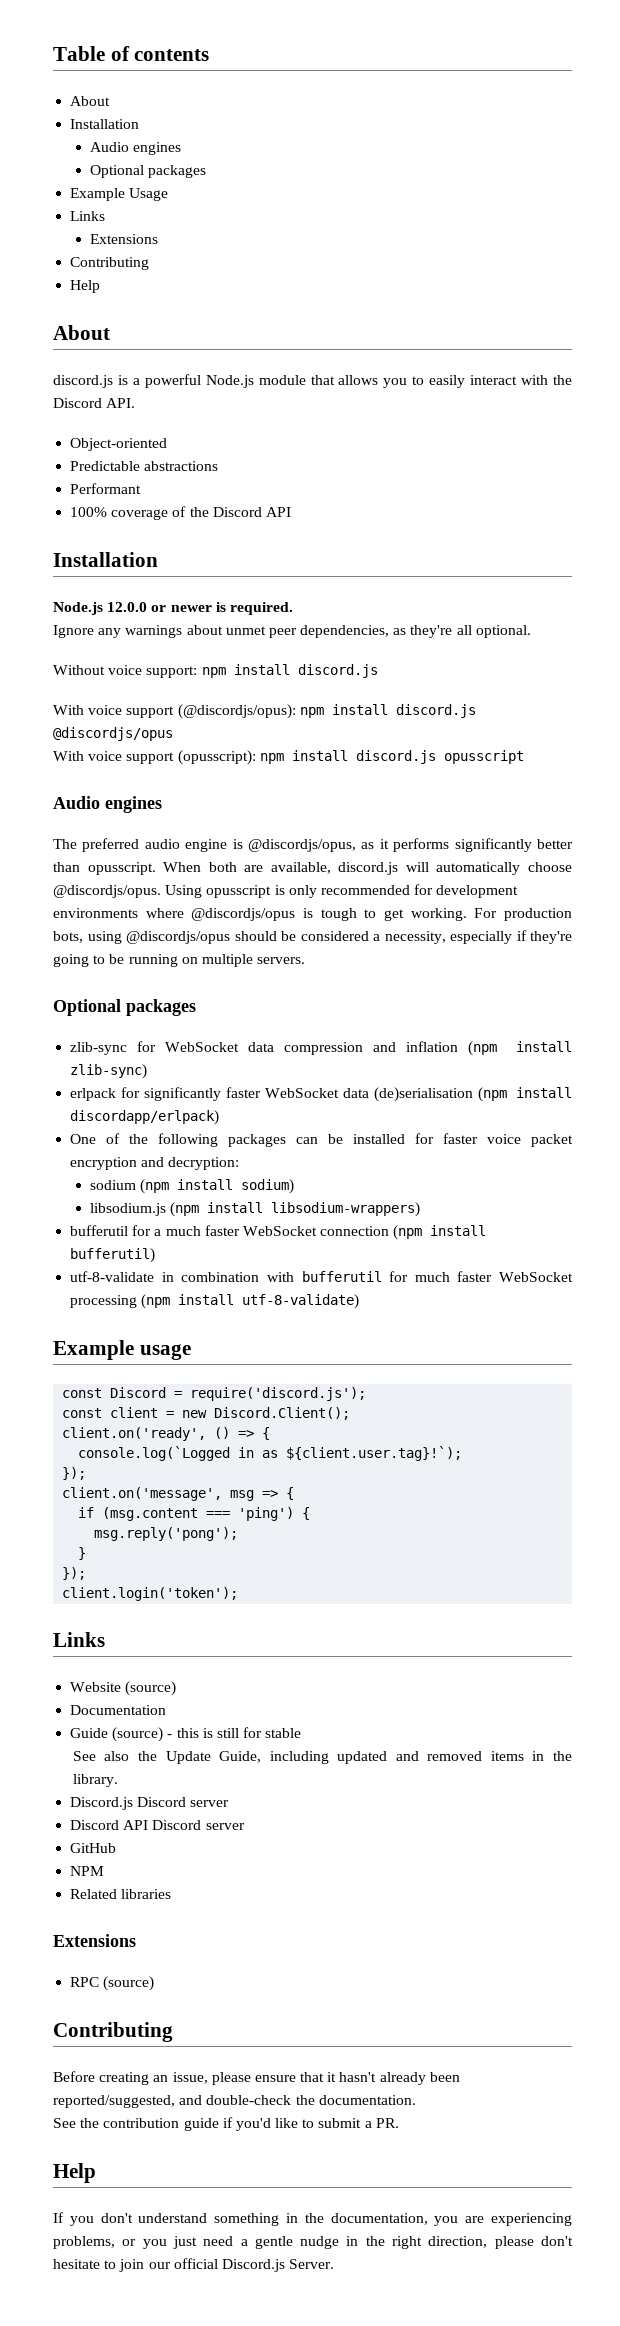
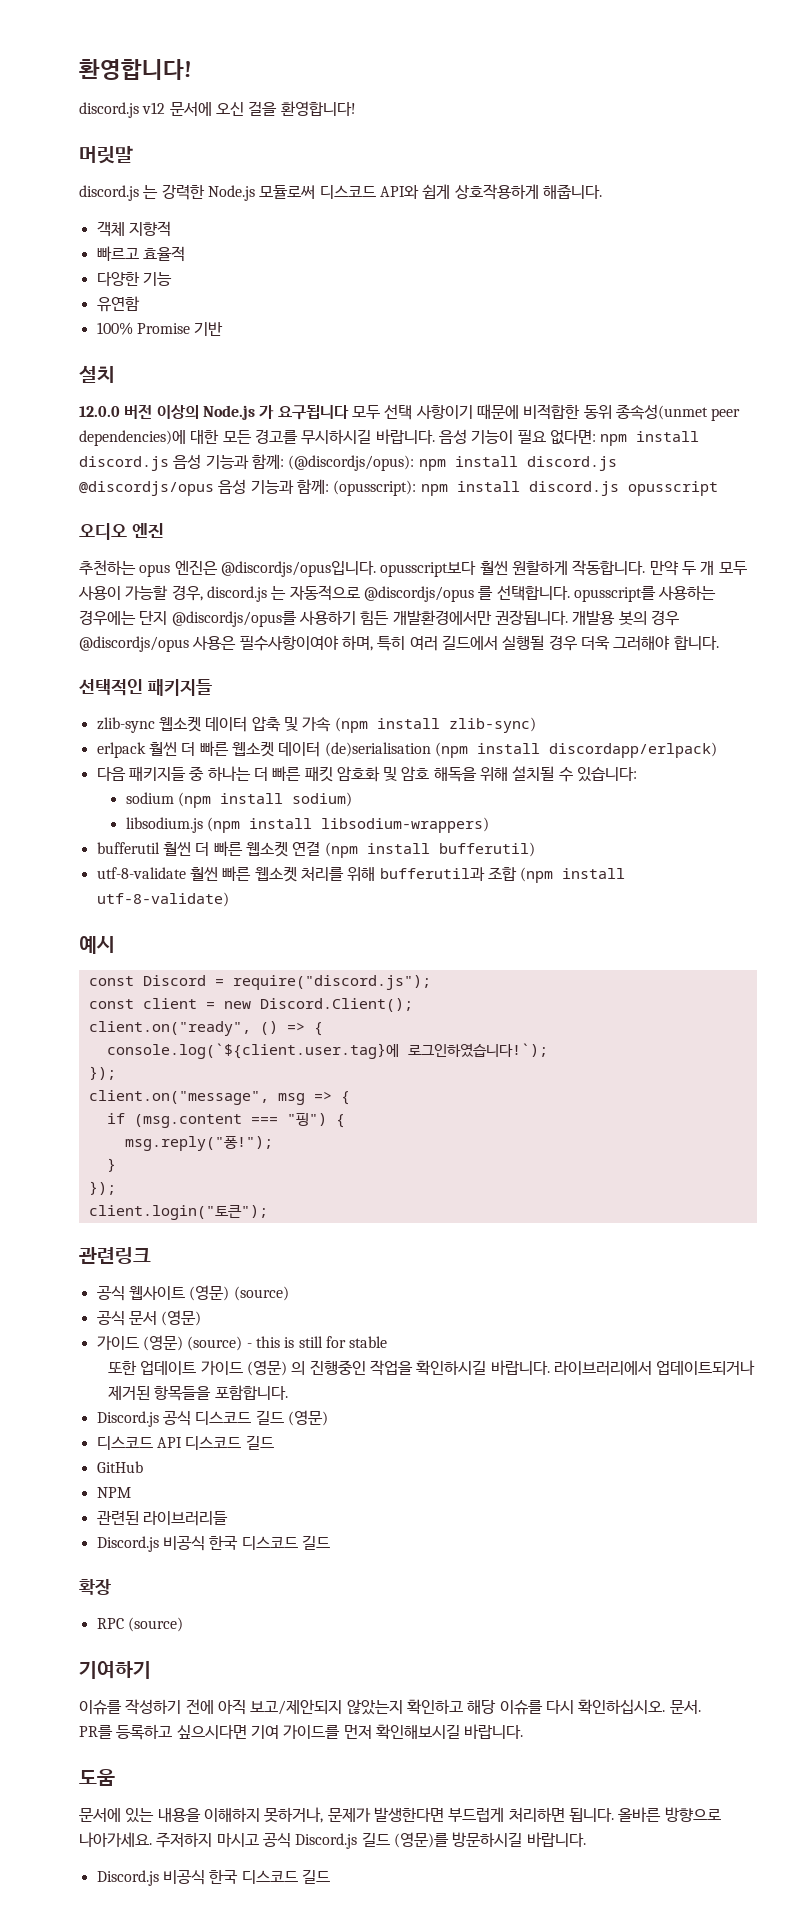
[53,46,210,61] [70,96,111,106] [70,119,140,129] [89,142,182,155] [89,165,207,178] [70,188,169,201] [70,211,106,221] [89,234,158,244] [70,257,150,270] [70,280,101,293] [53,325,110,340] [53,374,572,388] [53,398,136,408] [70,438,168,451] [70,461,219,471] [70,483,142,494] [70,506,291,520] [53,552,158,567] [53,602,293,615] [53,625,531,638] [53,664,378,678] [53,705,175,718] Table of contents // About // Installation // Audio engines // Optional packages // Example Usage // Links // Extensions // Contributing // Help // About // discord.js is a powerful Node.js module that allows you to easily interact with the Discord API. // Object-oriented // Predictable abstractions // Performant // 100% coverage of the Discord API // Installation // Node.js 12.0.0 or newer is required. // Ignore any warnings about unmet peer dependencies, as they're all optional. // Without voice support: npm install discord.js // With voice support -> [79,59,192,80] [79,101,356,118] [79,146,133,164] [79,184,602,201] [96,221,171,237] [96,246,185,262] [96,271,172,286] [96,296,140,312] [96,322,224,336] [79,365,115,383] [79,404,741,421] [79,429,700,446] [79,454,284,471] 환영합니다! // discord.js v12 문서에 오신 걸을 환영합니다! // 머릿말 // discord.js 는 강력한 Node.js 모듈로써 디스코드 API와 쉽게 상호작용하게 해줍니다. // 객체 지향적 // 빠르고 효율적 // 다양한 기능 // 유연함 // 100% Promise 기반 // 설치 // 12.0.0 버전 이상의 Node.js 가 요구됩니다 모두 선택 사항이기 때문에 비적합한 동위 종속성(unmet peer dependencies)에 대한 모든 경고를 무시하시길 바랍니다. 음성 기능이 필요 없다면: npm install discord.js 음성 기능과 함께:
[53,751,175,764] // With voice support -> [218,479,329,494] 음성 기능과 함께:
[53,796,162,813] [53,838,573,852] [53,862,572,875] [53,884,519,898] [53,908,573,921] [53,930,572,944] [53,954,306,967] [53,999,196,1016] [70,1041,458,1055] Audio engines // The preferred audio engine is @discordjs/opus, as it performs significantly better than opusscript. When both are available, discord.js will automatically choose @discordjs/opus. Using opusscript is only recommended for development environments where @discordjs/opus is tough to get working. For production bots, using @discordjs/opus should be considered a necessity, especially if they're going to be running on multiple servers. // Optional packages // zlib-sync for WebSocket data compression and inflation -> [79,523,164,540] [79,560,747,577] [78,585,717,602] [79,610,679,627] [79,635,719,652] [79,679,212,696] [96,716,332,733] 오디오 엔진 // 추천하는 opus 엔진은 @discordjs/opus입니다. opusscript보다 훨씬 원할하게 작동합니다. 만약 두 개 모두 사용이 가능할 경우, discord.js 는 자동적으로 @discordjs/opus 를 선택합니다. opusscript를 사용하는 경우에는 단지 @discordjs/opus를 사용하기 힘든 개발환경에서만 권장됩니다. 개발용 봇의 경우 @discordjs/opus 사용은 필수사항이여야 하며, 특히 여러 길드에서 실행될 경우 더욱 그러해야 합니다. // 선택적인 패키지들 // zlib-sync 웹소켓 데이터 압축 및 가속
[120,1087,369,1101] for significantly faster WebSocket data -> [148,741,321,757] 훨씬 더 빠른 웹소켓 데이터
[70,1133,573,1147] [70,1157,240,1170] One of the following packages can be installed for faster voice packet encryption and decryption: -> [96,766,638,782] 다음 패키지들 중 하나는 더 빠른 패킷 암호화 및 암호 해독을 위해 설치될 수 있습니다:
[132,1225,487,1240] [70,1248,156,1263] [70,1271,573,1282] [70,1295,138,1308] for a much faster WebSocket connection (npm install bufferutil) // utf-8-validate in combination with bufferutil for much faster WebSocket processing -> [162,841,535,858] [96,866,517,882] 훨씬 더 빠른 웹소켓 연결 (npm install bufferutil) // utf-8-validate 훨씬 빠른 웹소켓 처리를 위해 bufferutil과 조합
[53,1340,191,1360] Example usage -> [79,936,115,954] 예시
[190,1387,367,1401] require('discord.js'); -> [232,975,431,990] require("discord.js");
[62,1427,207,1441] client.on('ready', -> [88,1021,251,1036] client.on("ready",
[78,1446,463,1461] [62,1467,87,1480] [62,1487,223,1501] console.log(`Logged in as ${client.user.tag}!`); // }); // client.on('message', -> [106,1043,548,1059] [88,1066,116,1080] [88,1090,269,1105] console.log(`${client.user.tag}에 로그인하였습니다!`); // }); // client.on("message",
[238,1507,311,1521] [94,1527,239,1541] 'ping') { // msg.reply('pong'); -> [286,1113,345,1128] [124,1136,273,1151] "핑") { // msg.reply("퐁!");
[62,1587,239,1601] [53,1632,105,1647] [70,1681,177,1696] [70,1705,167,1715] [70,1728,109,1738] client.login('token'); // Links // Website (source) // Documentation // Guide -> [88,1205,268,1220] [79,1247,151,1264] [96,1285,289,1301] [96,1310,202,1326] [96,1335,183,1351] client.login("토큰"); // 관련링크 // 공식 웹사이트 (영문) (source) // 공식 문서 (영문) // 가이드 (영문)
[72,1751,572,1764] [72,1774,118,1787] [70,1797,230,1810] [70,1820,245,1830] [70,1843,117,1853] [70,1866,105,1876] [70,1889,172,1899] [53,1934,136,1947] [70,1976,155,1991] [53,2022,173,2042] [53,2071,460,2085] [53,2095,416,2108] [53,2117,399,2131] [53,2163,96,2183] [53,2212,572,2226] [53,2236,573,2249] [53,2258,335,2272] See also the Update Guide, including updated and removed items in the library. // Discord.js Discord server // Discord API Discord server // GitHub // NPM // Related libraries // Extensions // RPC (source) // Contributing // Before creating an issue, please ensure that it hasn't already been reported/suggested, and double-check the documentation. // See the contribution guide if you'd like to submit a PR. // Help // If you don't understand something in the documentation, you are experiencing problems, or you just need a gentle nudge in the right direction, please don't hesitate to join our official Discord.js Server. -> [107,1360,756,1376] [107,1385,288,1401] [96,1410,328,1427] [96,1435,274,1450] [96,1461,143,1473] [96,1487,131,1498] [96,1511,228,1526] [96,1535,330,1552] [79,1579,111,1595] [96,1617,183,1632] [79,1661,151,1679] [79,1699,701,1715] [79,1724,524,1740] [79,1769,115,1786] [79,1807,721,1823] [79,1832,586,1849] [96,1869,330,1886] 또한 업데이트 가이드 (영문) 의 진행중인 작업을 확인하시길 바랍니다. 라이브러리에서 업데이트되거나 제거된 항목들을 포함합니다. // Discord.js 공식 디스코드 길드 (영문) // 디스코드 API 디스코드 길드 // GitHub // NPM // 관련된 라이브러리들 // Discord.js 비공식 한국 디스코드 길드 // 확장 // RPC (source) // 기여하기 // 이슈를 작성하기 전에 아직 보고/제안되지 않았는지 확인하고 해당 이슈를 다시 확인하십시오. 문서. // PR를 등록하고 싶으시다면 기여 가이드를 먼저 확인해보시길 바랍니다. // 도움 // 문서에 있는 내용을 이해하지 못하거나, 문제가 발생한다면 부드럽게 처리하면 됩니다. 올바른 방향으로 나아가세요. 주저하지 마시고 공식 Discord.js 길드 (영문)를 방문하시길 바랍니다. // Discord.js 비공식 한국 디스코드 길드

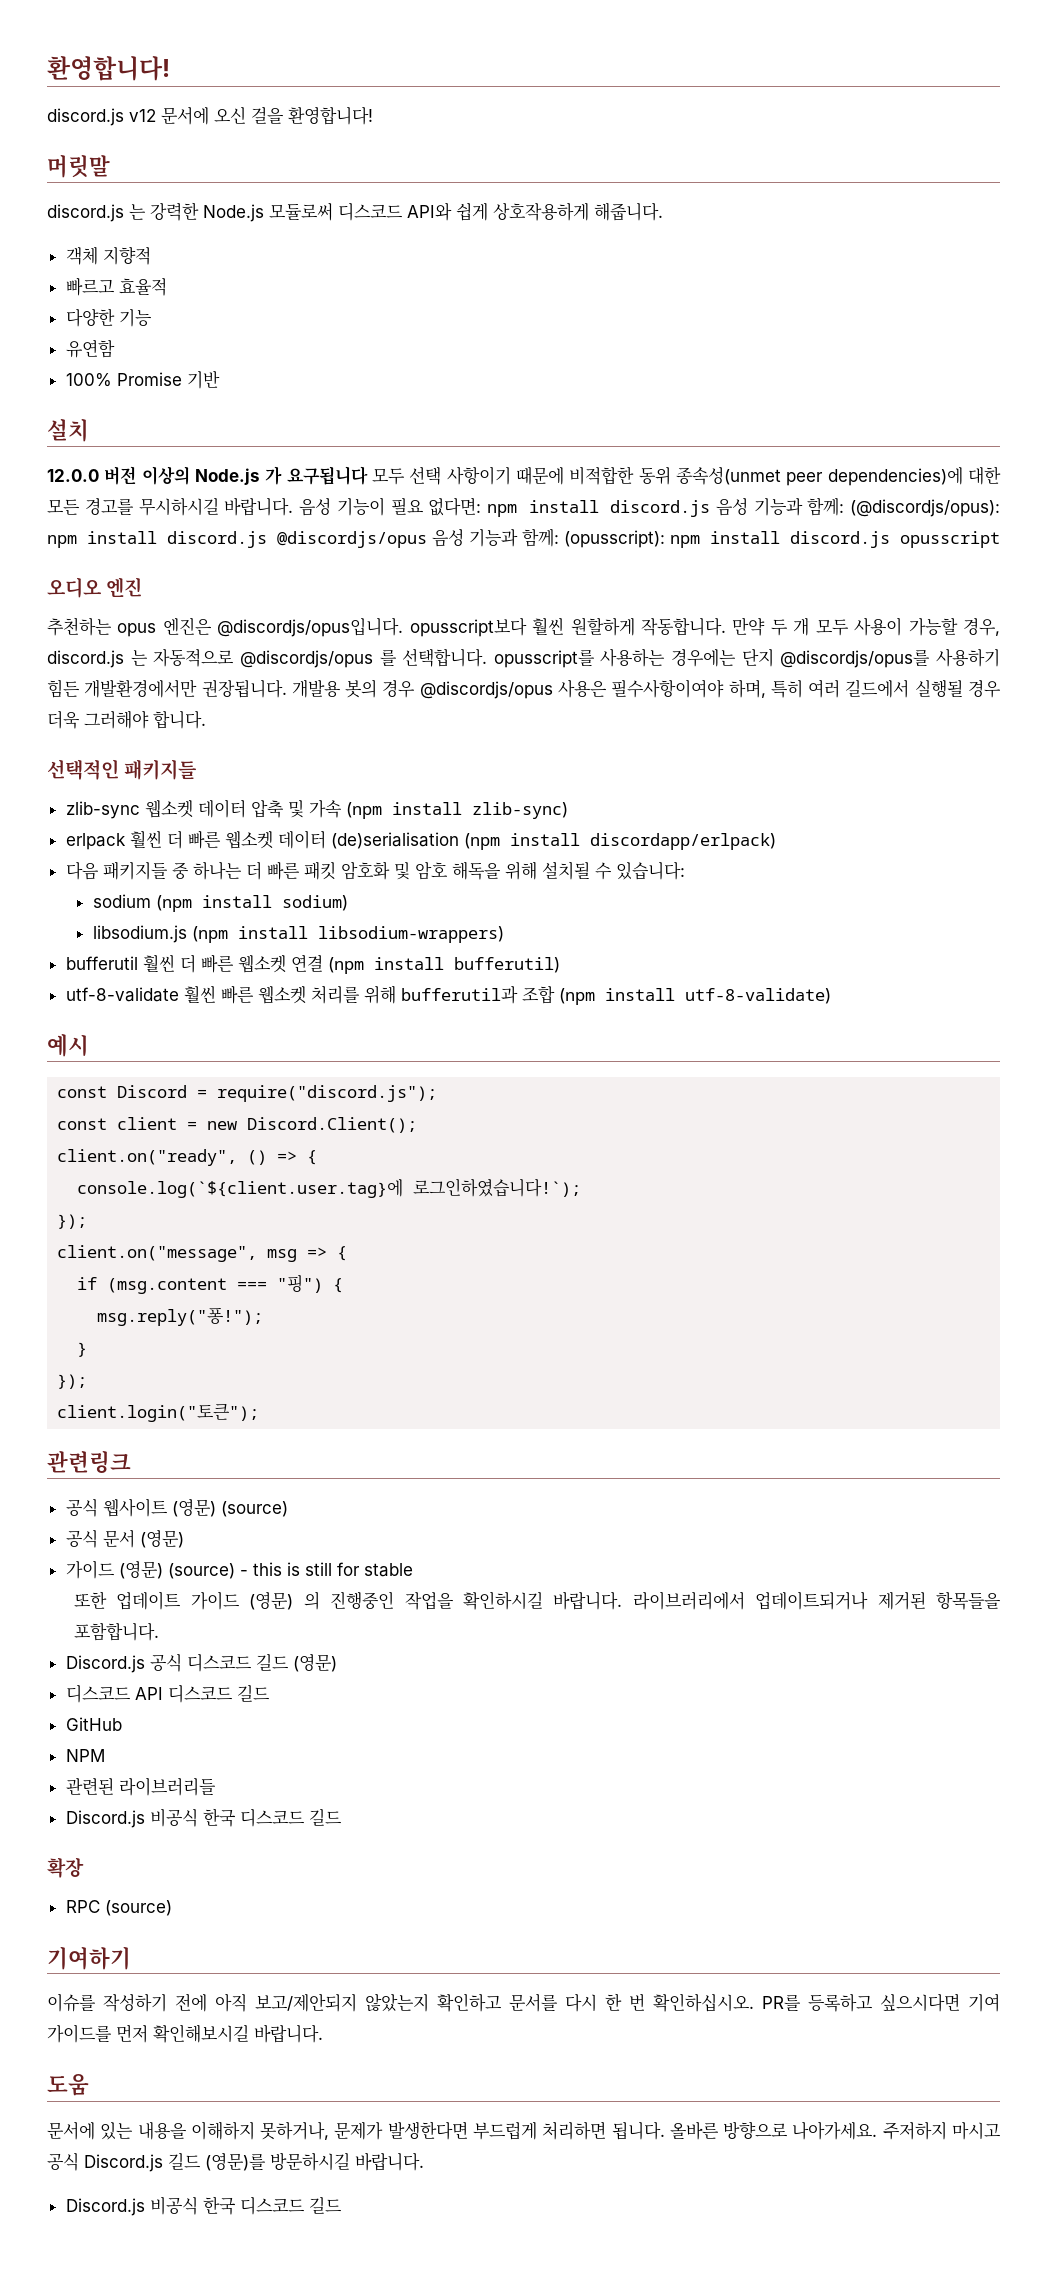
[467,1699,701,1715] 해당 이슈를 다시 확인하십시오. 문서. // -> [509,1993,754,2012] 문서를 다시 한 번 확인하십시오.

